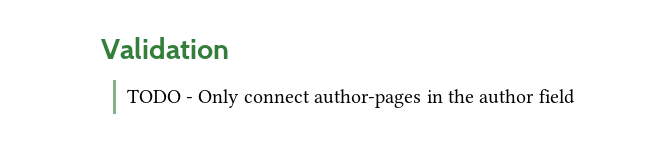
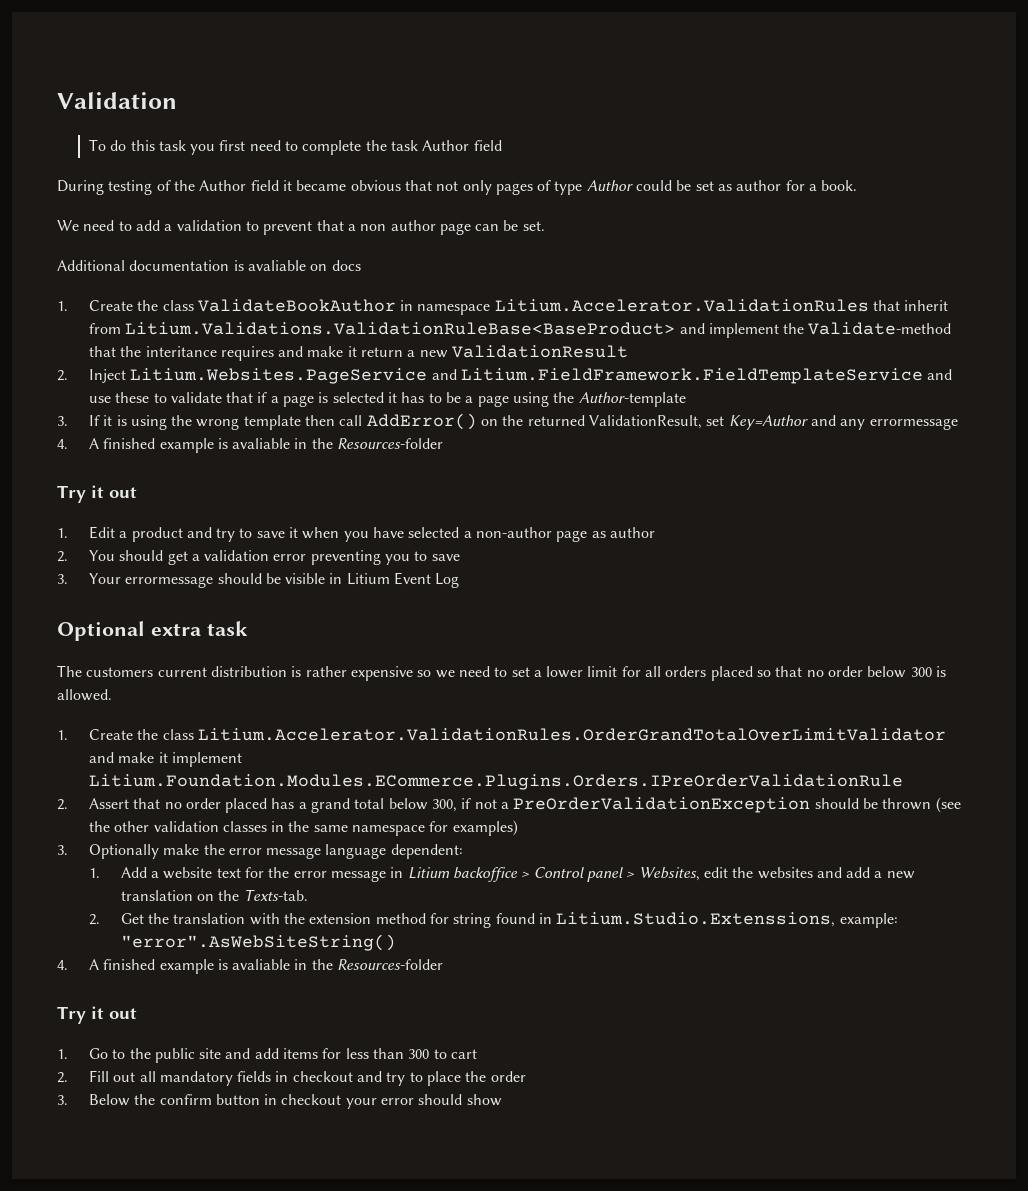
[126,89,575,108] TODO - Only connect author-pages in the author field -> [88,139,502,155] [57,180,858,195] [57,220,545,235] [57,260,361,271] [57,299,949,315] [88,322,952,338] [88,345,629,361] [57,368,953,384] [88,392,686,407] [57,413,958,430] [57,438,444,453] [57,485,137,503] [57,526,656,542] [57,550,460,565] [57,572,460,588] [57,621,248,641] [57,665,947,681] [57,689,112,701] [57,728,946,741] [88,752,242,767] [88,774,903,790] [57,797,961,813] [88,820,518,836] [57,844,463,859] [88,867,915,882] [120,889,308,901] [88,912,898,928] [120,934,396,951] [57,959,444,974] [57,1006,137,1024] [57,1048,478,1063] [57,1070,526,1086] [57,1094,502,1109] To do this task you first need to complete the task Author field // During testing of the Author field it became obvious that not only pages of type Author could be set as author for a book. // We need to add a validation to prevent that a non author page can be set. // Additional documentation is avaliable on docs // 1. Create the class ValidateBookAuthor in namespace Litium.Accelerator.ValidationRules that inherit from Litium.Validations.ValidationRuleBase<BaseProduct> and implement the Validate-method that the interitance requires and make it return a new ValidationResult // 2. Inject Litium.Websites.PageService and Litium.FieldFramework.FieldTemplateService and use these to validate that if a page is selected it has to be a page using the Author-template // 3. If it is using the wrong template then call AddError() on the returned ValidationResult, set Key=Author and any errormessage // 4. A finished example is avaliable in the Resources-folder // Try it out // 1. Edit a product and try to save it when you have selected a non-author page as author // 2. You should get a validation error preventing you to save // 3. Your errormessage should be visible in Litium Event Log // Optional extra task // The customers current distribution is rather expensive so we need to set a lower limit for all orders placed so that no order below 300 is allowed. // 1. Create the class Litium.Accelerator.ValidationRules.OrderGrandTotalOverLimitValidator and make it implement Litium.Foundation.Modules.ECommerce.Plugins.Orders.IPreOrderValidationRule // 2. Assert that no order placed has a grand total below 300, if not a PreOrderValidationException should be thrown (see the other validation classes in the same namespace for examples) // 3. Optionally make the error message language dependent: // 1. Add a website text for the error message in Litium backoffice > Control panel > Websites, edit the websites and add a new translation on the Texts-tab. // 2. Get the translation with the extension method for string found in Litium.Studio.Extenssions, example: "error".AsWebSiteString() // 4. A finished example is avaliable in the Resources-folder // Try it out // 1. Go to the public site and add items for less than 300 to cart // 2. Fill out all mandatory fields in checkout and try to place the order // 3. Below the confirm button in checkout your error should show

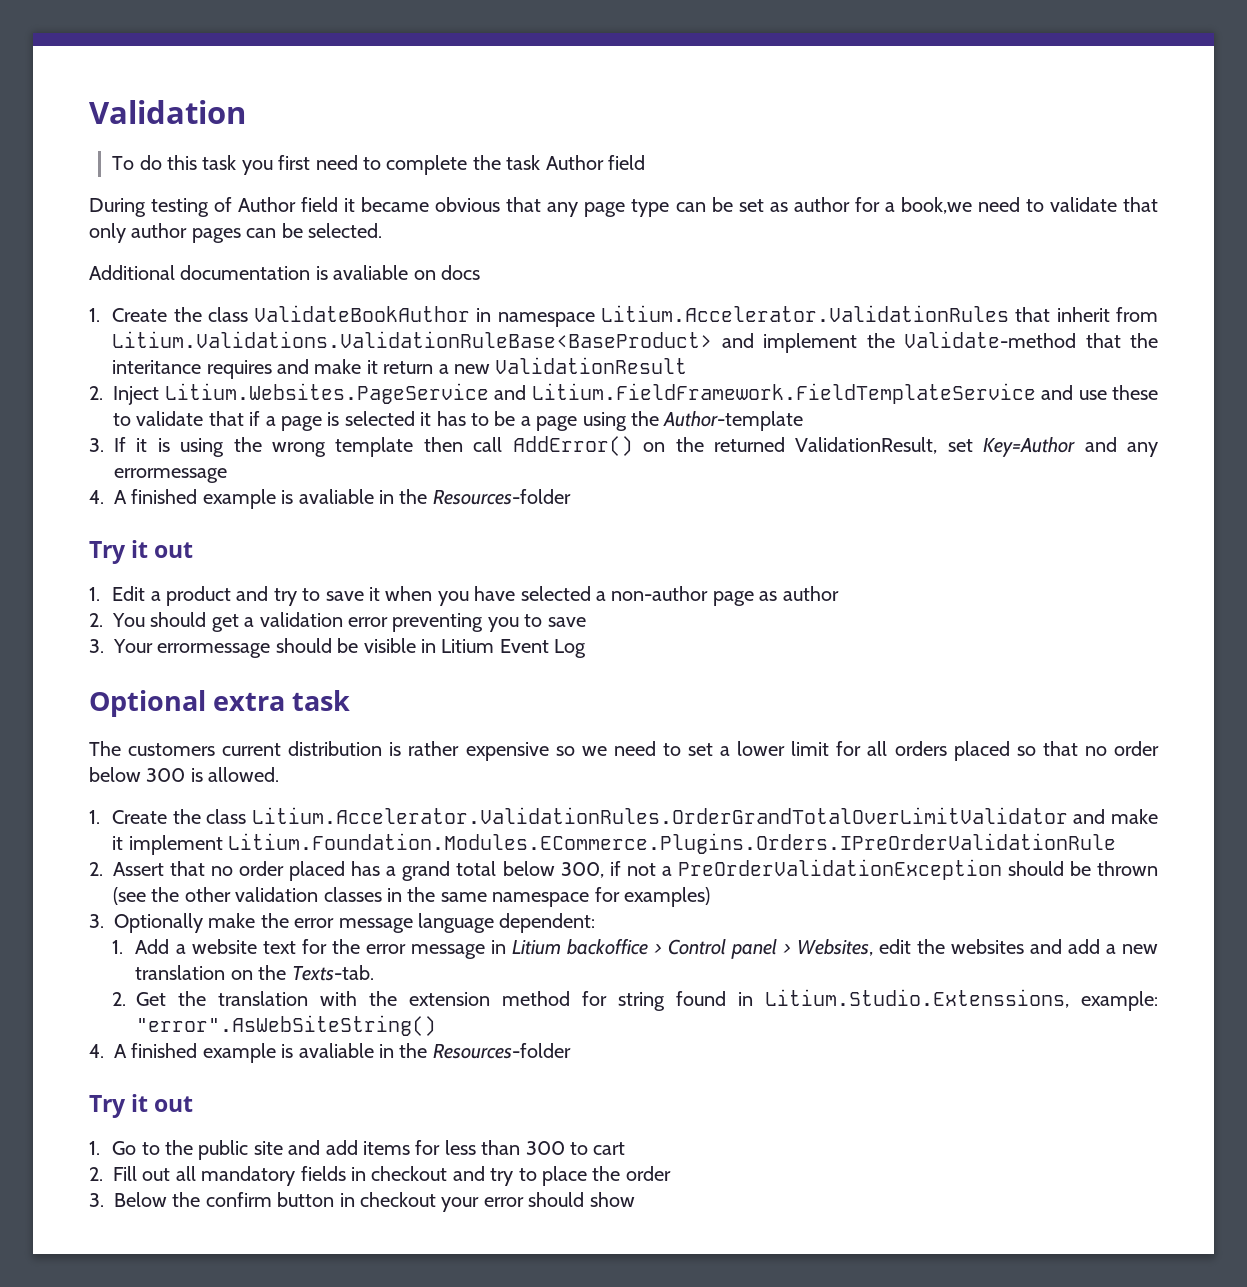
[173,180,195,191] the -> (233, 204) none
[436,180,673,195] not only pages of type Author could -> [547,199,706,217] any page type can
[821,180,858,191] [57,220,545,235] book. // We need to add a validation to prevent that a non author page can be set. -> [900,197,1159,214] [89,223,382,243] book,we need to validate that only author pages can be selected.

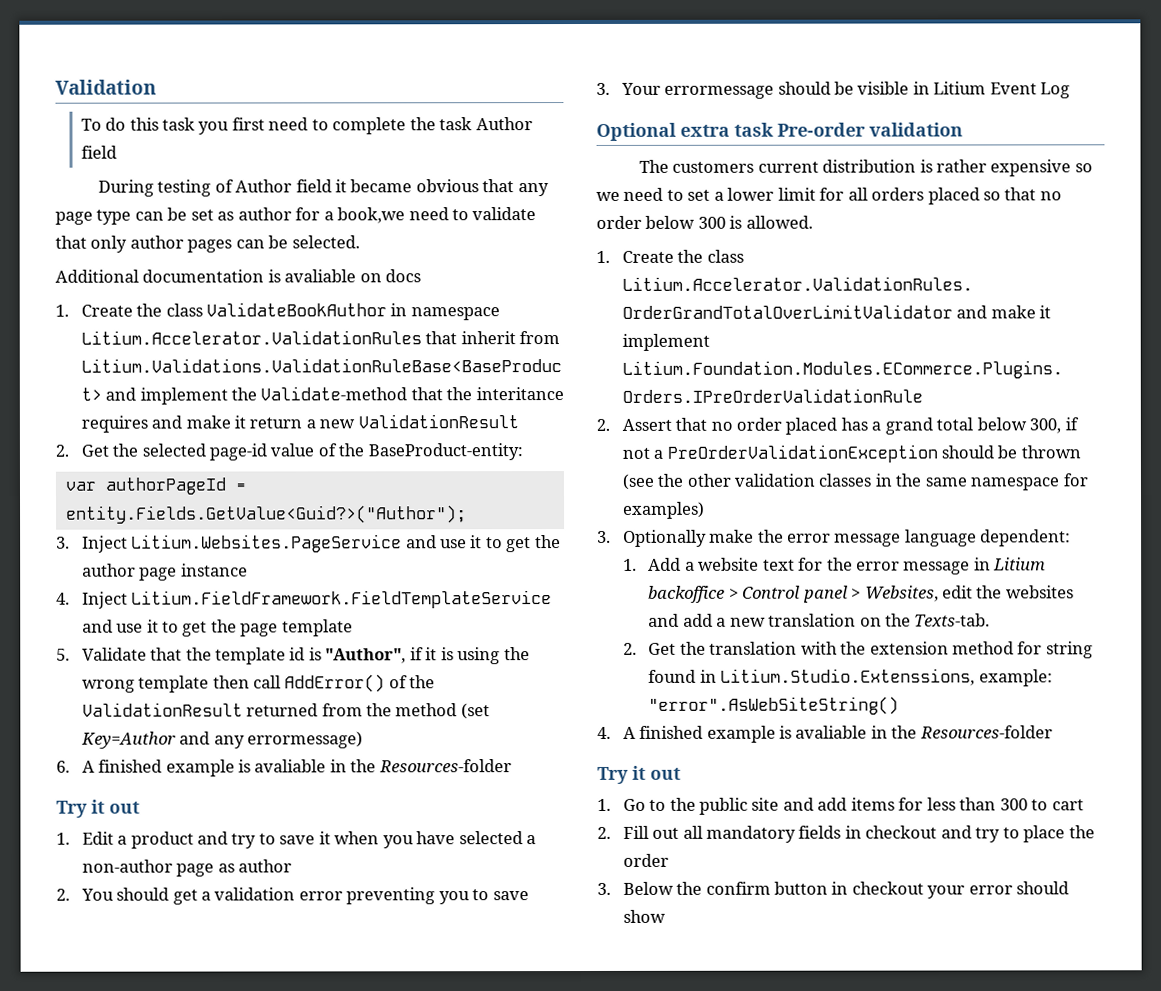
[113,383,1158,405] [113,411,804,431] [89,437,126,452] Inject Litium.Websites.PageService and Litium.FieldFramework.FieldTemplateService and use these to validate that if a page is selected it has to be a page using the Author-template // 3. If -> [80,443,523,461] [64,477,246,495] [65,505,467,524] [56,534,561,553] [81,563,248,581] [56,590,553,609] [81,619,353,637] [56,647,424,665] Get the selected page-id value of the BaseProduct-entity: // var authorPageId = entity.Fields.GetValue<Guid?>("Author"); // 3. Inject Litium.Websites.PageService and use it to get the author page instance // 4. Inject Litium.FieldFramework.FieldTemplateService and use it to get the page template // 5. Validate that the template id is "Author", if
[643,437,973,454] on the returned ValidationResult, set -> [388,675,436,689] [81,702,490,720] of the ValidationResult returned from the method (set
[114,468,227,483] [89,490,104,504] errormessage // 4. -> [246,731,363,749] [56,760,70,773] errormessage) // 6.
(351, 700) none -> [777,122,963,137] Pre-order validation

